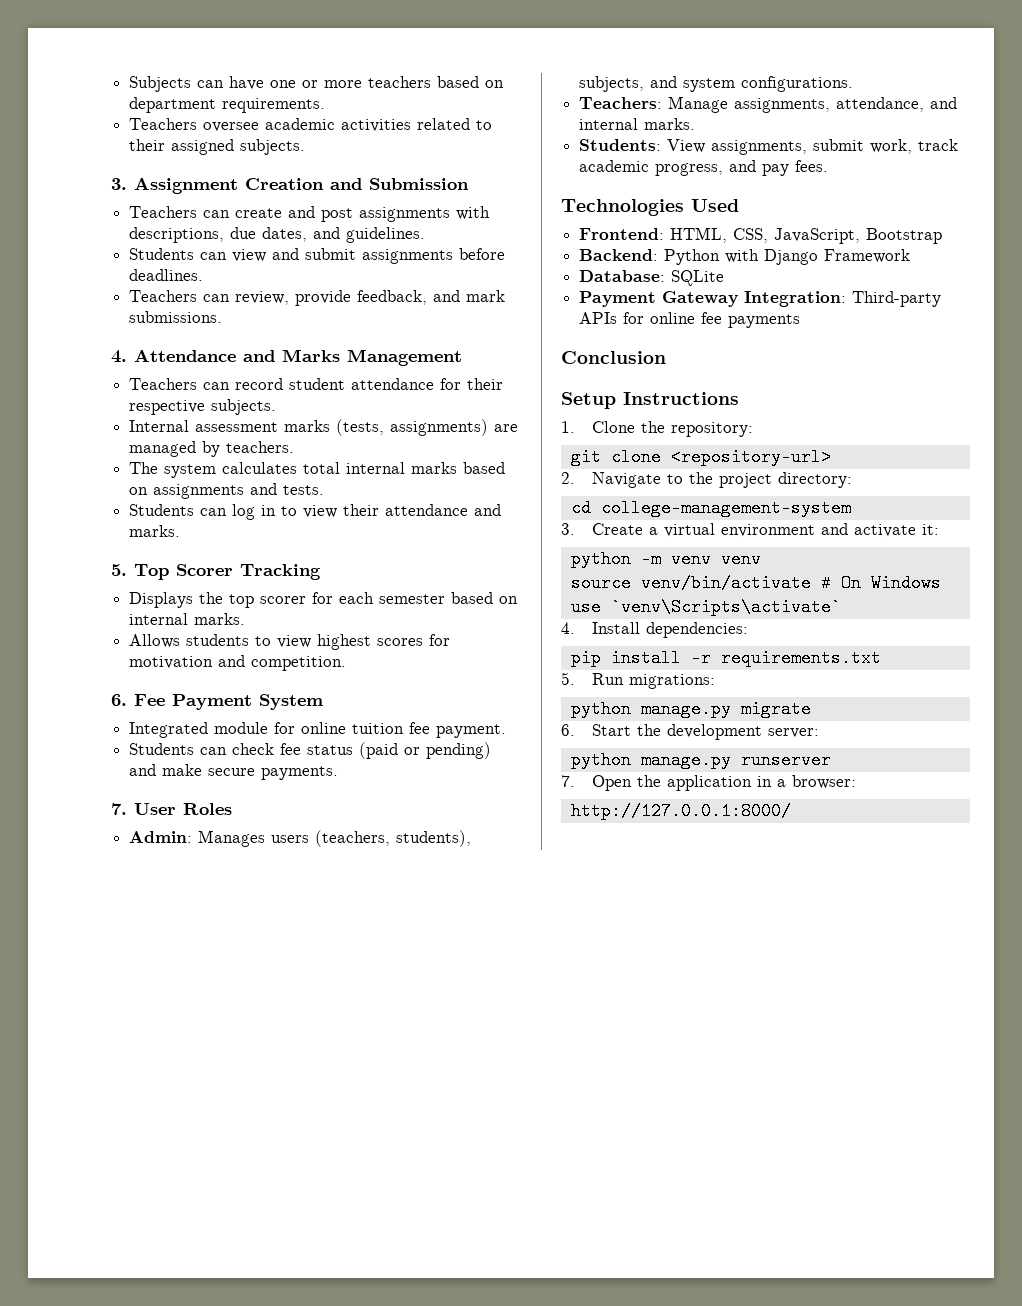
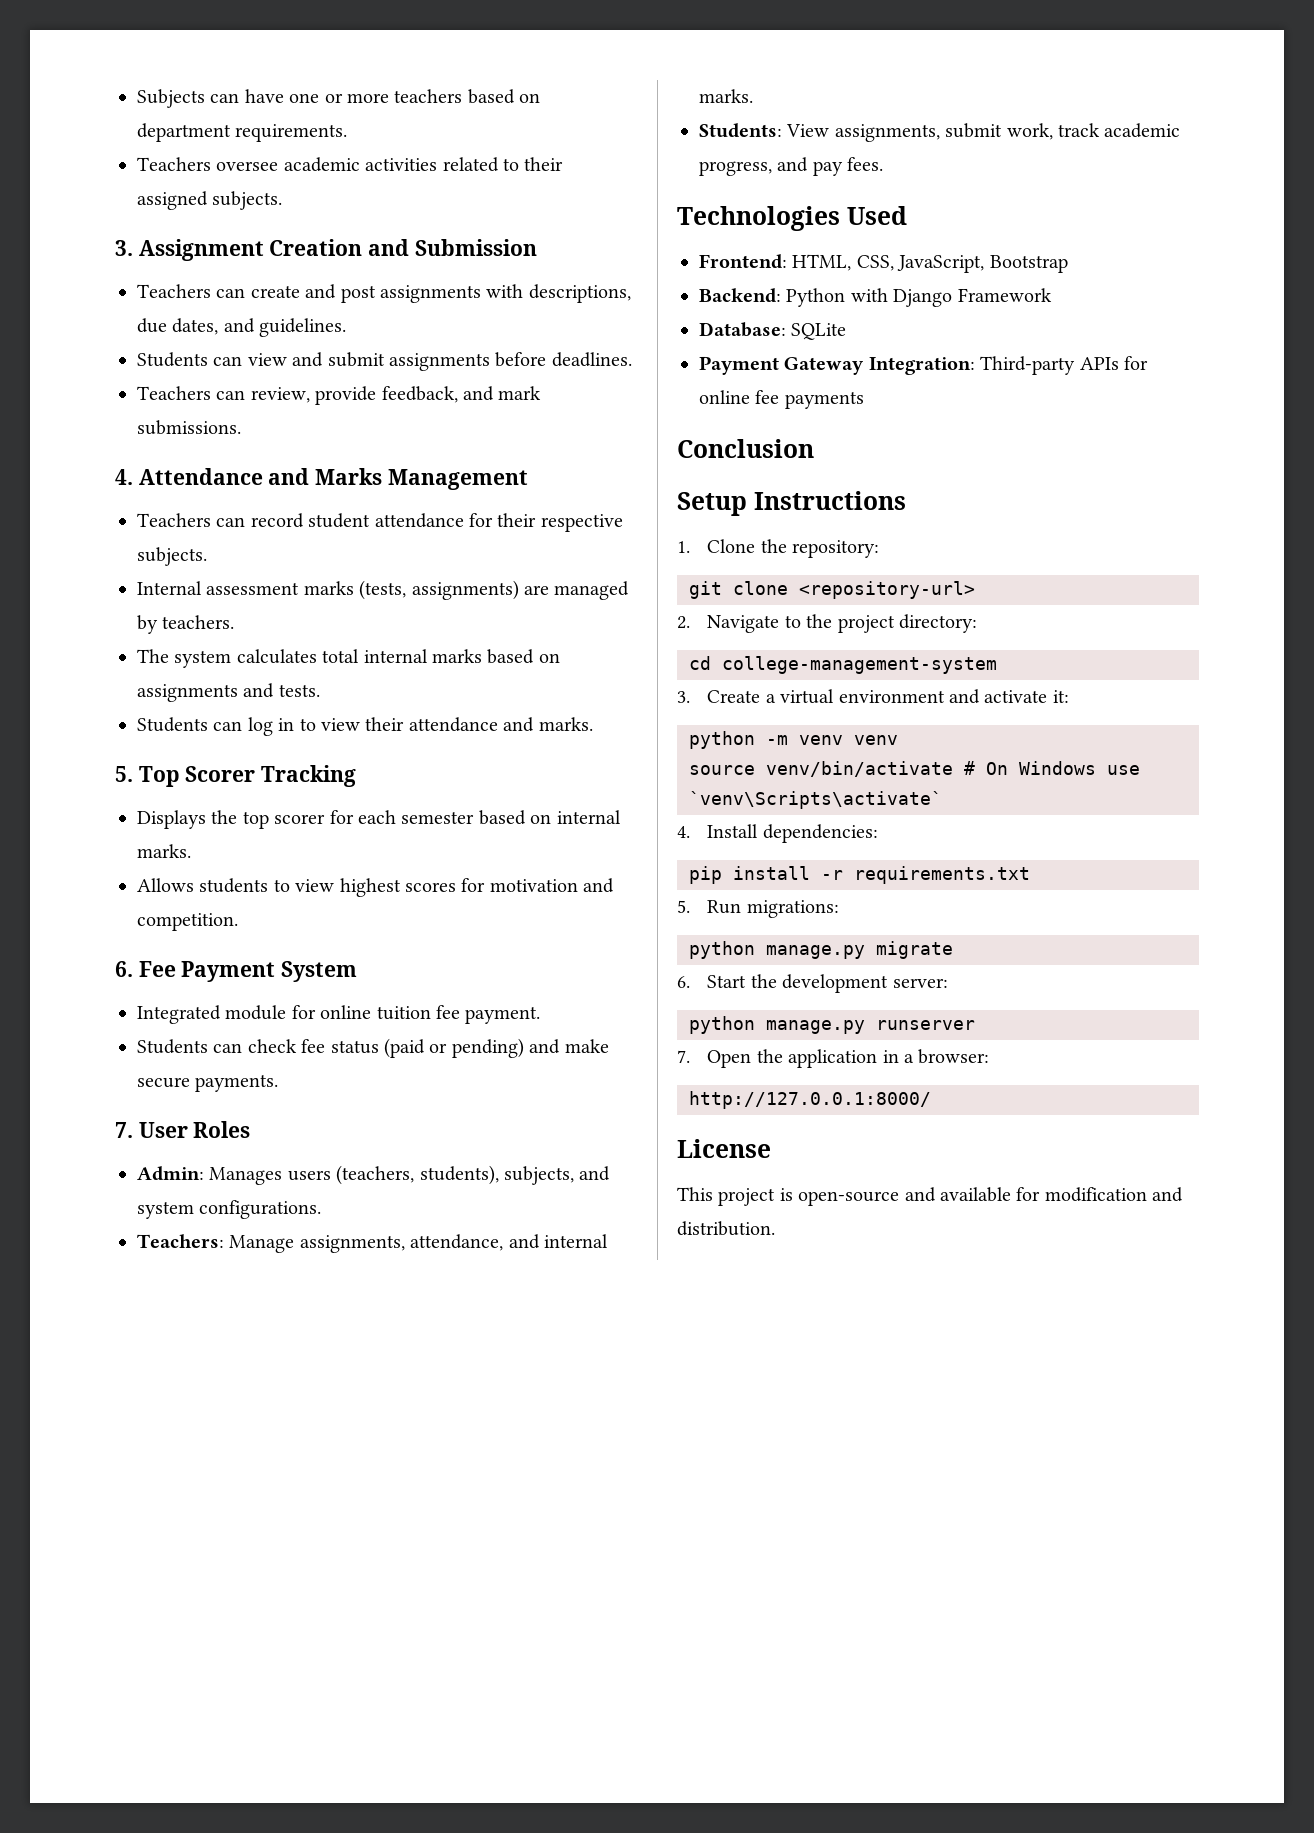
(791, 811) none -> [677,1139,771,1158] [677,1187,1184,1206] [677,1221,775,1236] // License // This project is open-source and available for modification and distribution.

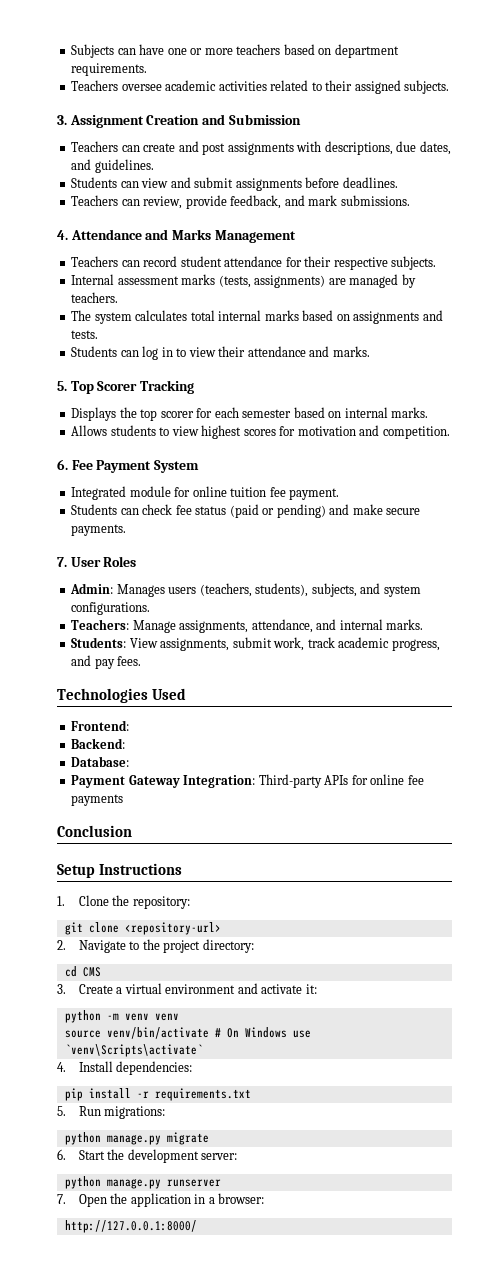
[792,254,1068,273] [699,288,1052,307] HTML, CSS, JavaScript, Bootstrap // Backend: Python with Django Framework -> [71,738,126,749] // Backend:
[791,323,847,340] SQLite -> (130, 761) none
[722,656,997,674] college-management-system -> [82,967,101,977] CMS
[677,1139,771,1158] [677,1187,1184,1206] [677,1221,775,1236] // License // This project is open-source and available for modification and distribution. -> (197, 1226) none

